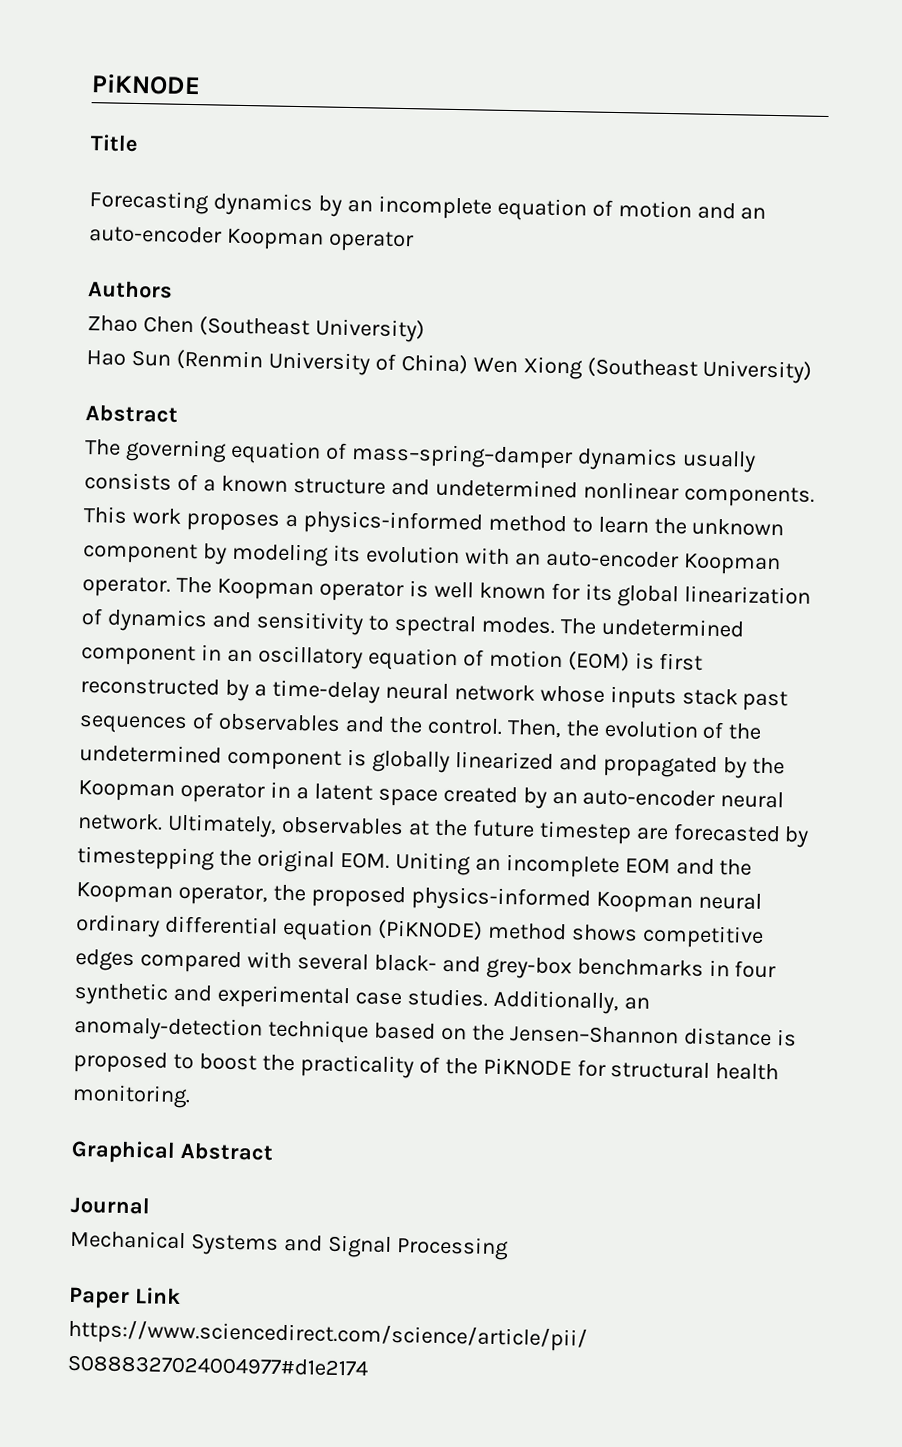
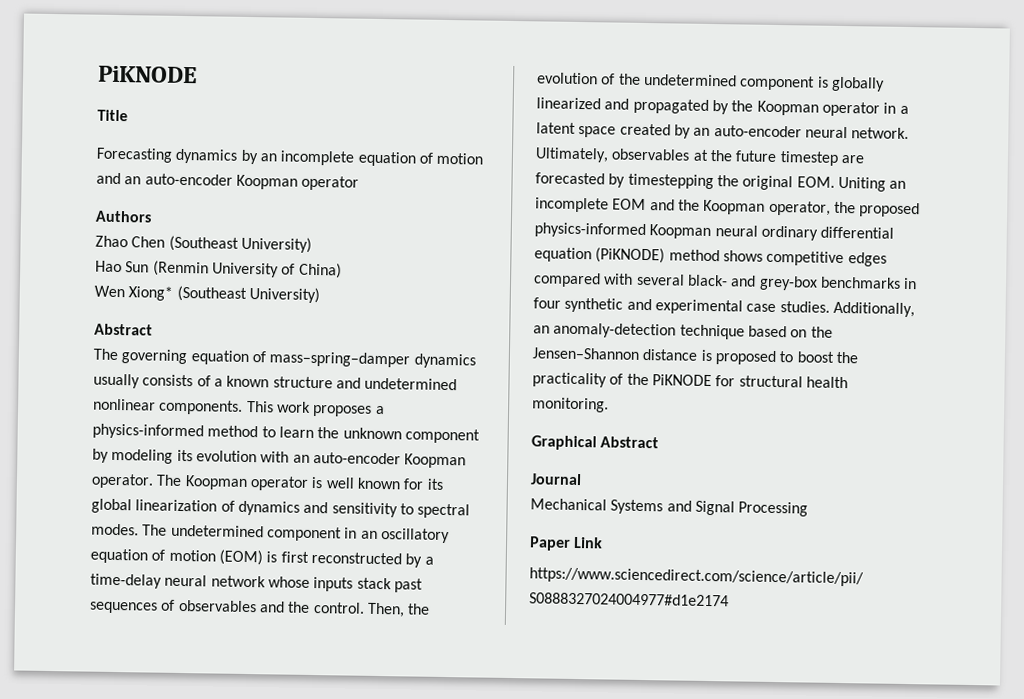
[472,356,583,380] Wen Xiong -> [94,285,174,301] // Wen Xiong*

